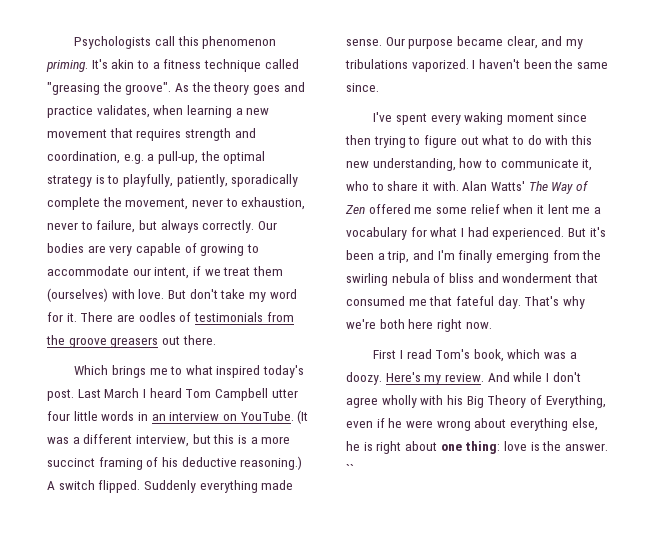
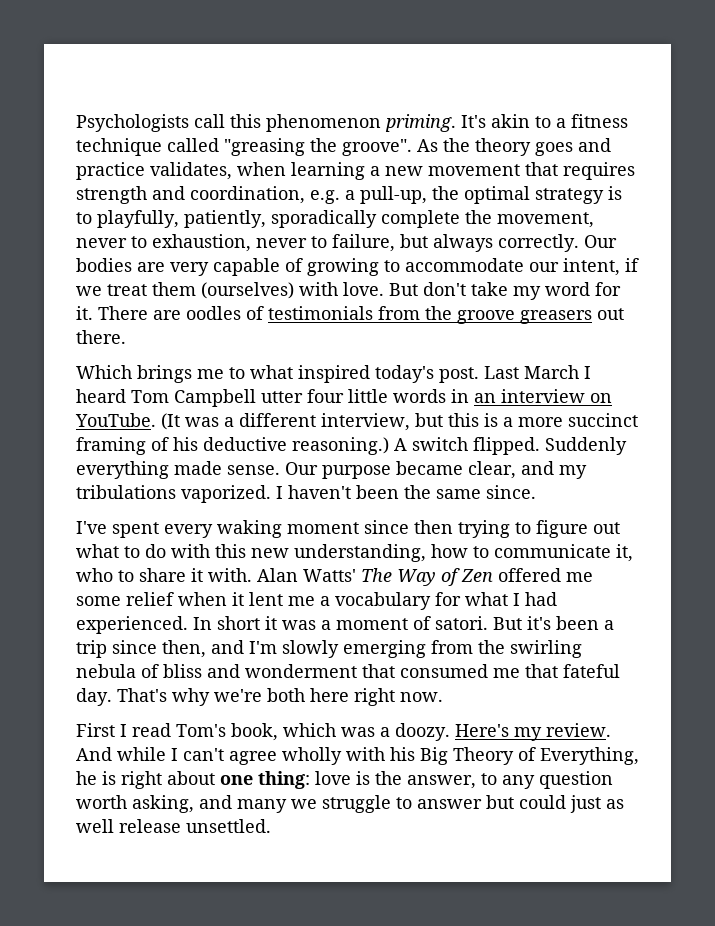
(565, 233) none -> [193,616,488,630] In short it was a moment of satori.
[387,251,410,263] trip, -> [76,640,206,658] trip since then,
[458,250,493,263] finally -> [282,640,339,658] slowly
[552,372,581,382] don't -> [183,748,224,761] can't
[346,418,598,431] even if he were wrong about everything else, -> (639, 756) none
[564,443,608,451] [346,464,354,474] answer. `` -> [407,771,613,789] [76,795,624,813] [76,819,271,833] answer, to any question worth asking, and many we struggle to answer but could just as well release unsettled.

